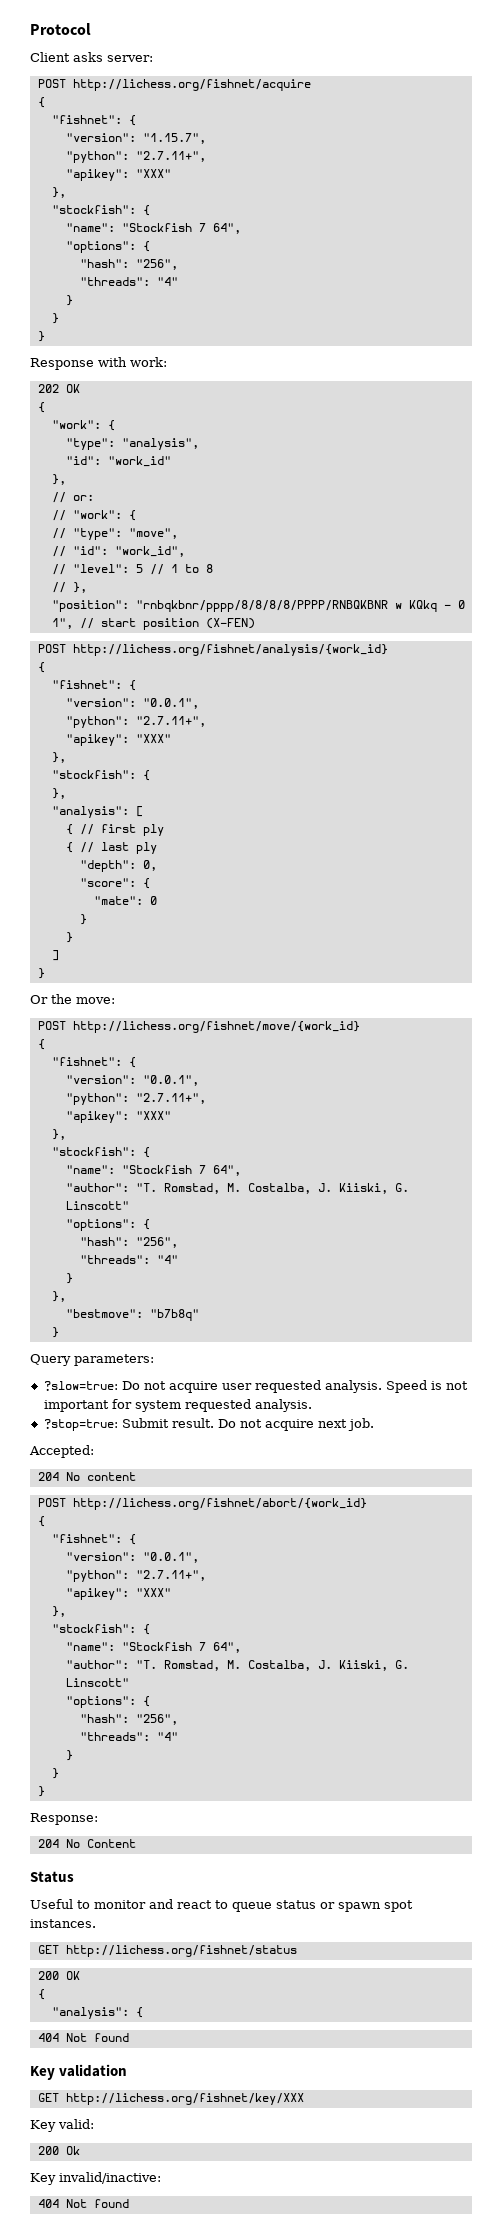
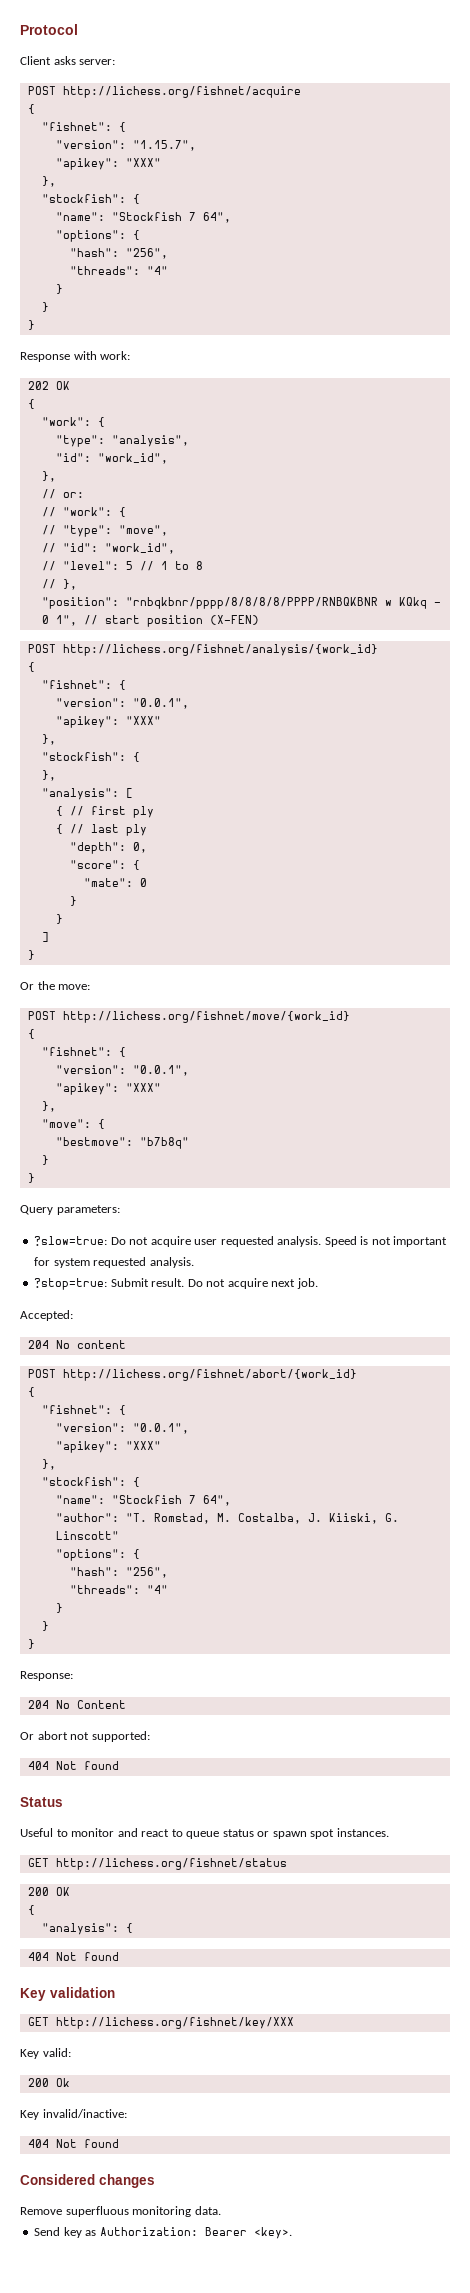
[65,151,206,163] // "python": "2.7.11+", -> (196, 145) none
[107,456,171,467] "work_id" -> [97,453,168,464] "work_id",
[65,716,206,728] // "python": "2.7.11+", -> (189, 703) none
[65,1093,206,1105] [65,1111,171,1123] [51,1129,66,1140] [51,1147,150,1158] [65,1165,241,1176] [65,1183,409,1194] [65,1201,129,1210] [65,1219,150,1231] [79,1237,178,1248] [79,1255,178,1264] [65,1273,73,1284] [51,1291,66,1302] // "python": "2.7.11+", // "apikey": "XXX" // }, // "stockfish": { // "name": "Stockfish 7 64", // "author": "T. Romstad, M. Costalba, J. Kiiski, G. Linscott" // "options": { // "hash": "256", // "threads": "4" // } // }, -> [55,1083,161,1095] [41,1101,56,1112] [41,1119,105,1129] // "apikey": "XXX" // }, // "move": {
(59, 1332) none -> [27,1173,35,1183] // }
[65,1570,206,1582] // "python": "2.7.11+", -> (189, 1428) none
(136, 1843) none -> [20,1731,150,1742] [27,1761,119,1770] // Or abort not supported: // 404 Not found
(129, 2203) none -> [20,2174,155,2188] [20,2206,221,2217] [34,2227,292,2239] // Considered changes // Remove superfluous monitoring data. // Send key as Authorization: Bearer <key>.

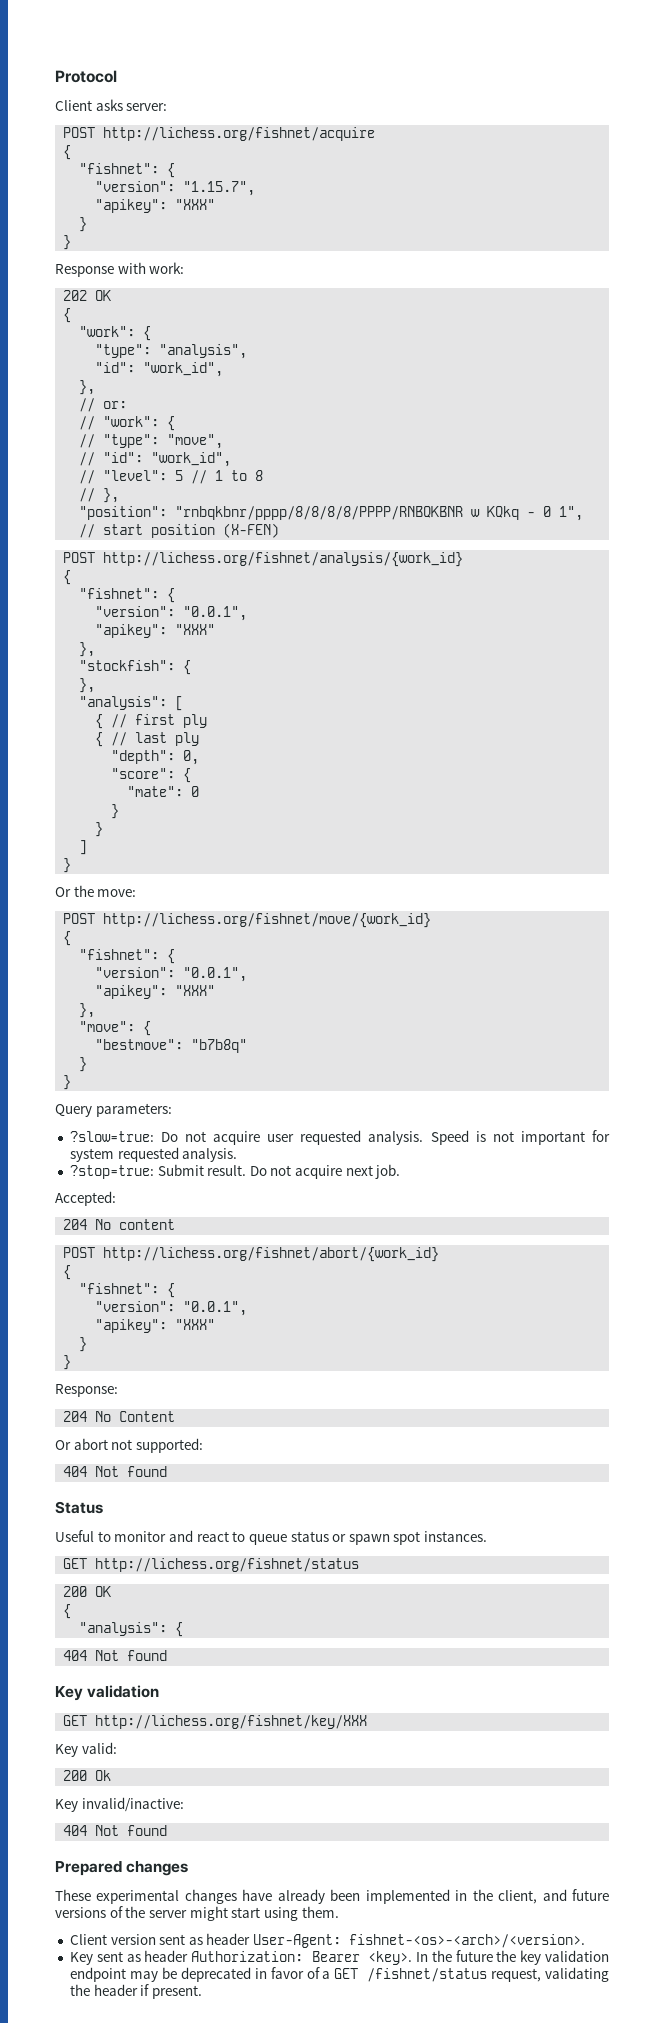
[41,176,56,187] [41,194,140,204] [55,212,231,223] [55,230,140,242] [69,248,168,259] [69,266,168,275] [55,284,63,294] // }, // "stockfish": { // "name": "Stockfish 7 64", // "options": { // "hash": "256", // "threads": "4" // } -> (216, 204) none
[41,1459,56,1470] [41,1477,140,1487] [55,1495,231,1506] [55,1513,399,1524] [55,1531,119,1540] [55,1549,140,1561] [69,1567,168,1578] [69,1585,168,1594] [55,1603,63,1613] // }, // "stockfish": { // "name": "Stockfish 7 64", // "author": "T. Romstad, M. Costalba, J. Kiiski, G. Linscott" // "options": { // "hash": "256", // "threads": "4" // } -> (216, 1324) none
[20,2174,95,2185] Considered -> [55,1861,122,1876] Prepared
[20,2206,221,2217] [34,2227,292,2239] Remove superfluous monitoring data. // Send key as Authorization: Bearer <key>. -> [55,1889,609,1904] [55,1906,339,1921] [69,1933,586,1948] [69,1950,609,1965] [69,1967,609,1982] [69,1984,202,1999] These experimental changes have already been implemented in the client, and future versions of the server might start using them. // Client version sent as header User-Agent: fishnet-<os>-<arch>/<version>. // Key sent as header Authorization: Bearer <key>. In the future the key validation endpoint may be deprecated in favor of a GET /fishnet/status request, validating the header if present.

